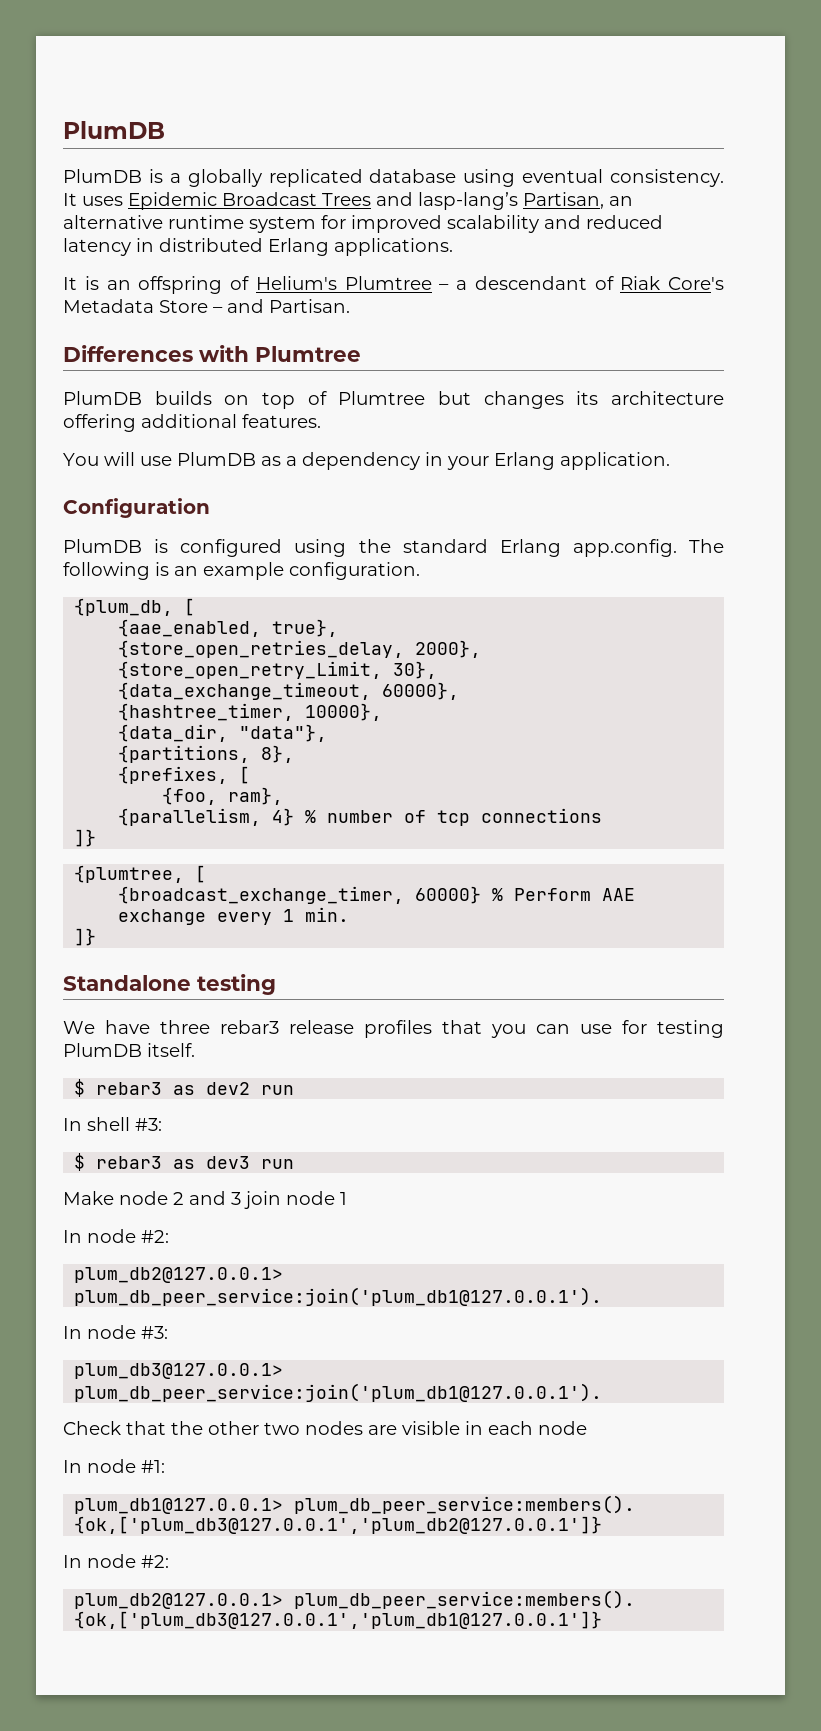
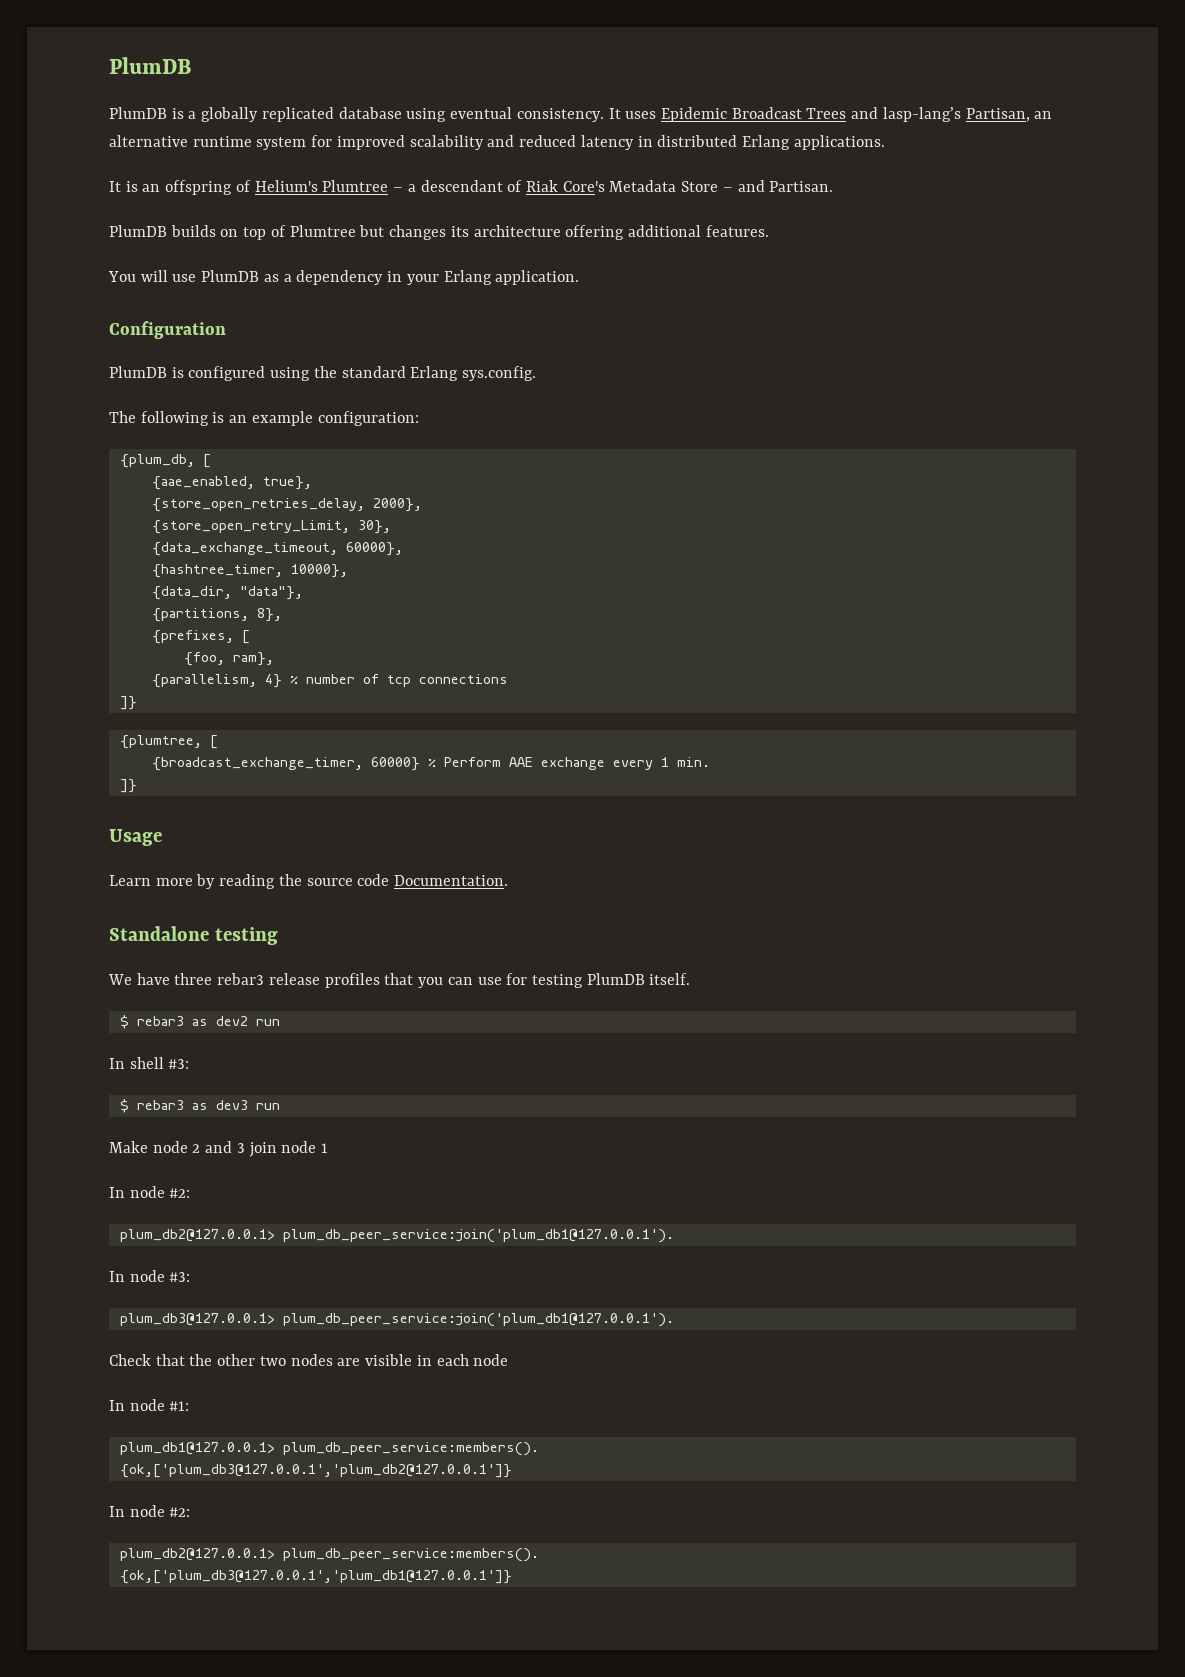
[63,345,361,362] // Differences with Plumtree -> (834, 186) none
[572,539,677,557] app.config. -> [462,366,537,381] sys.config. //
[289,562,420,580] configuration. -> [317,411,419,426] configuration:
(97, 937) none -> [109,829,162,846] [109,874,509,889] // Usage // Learn more by reading the source code Documentation.

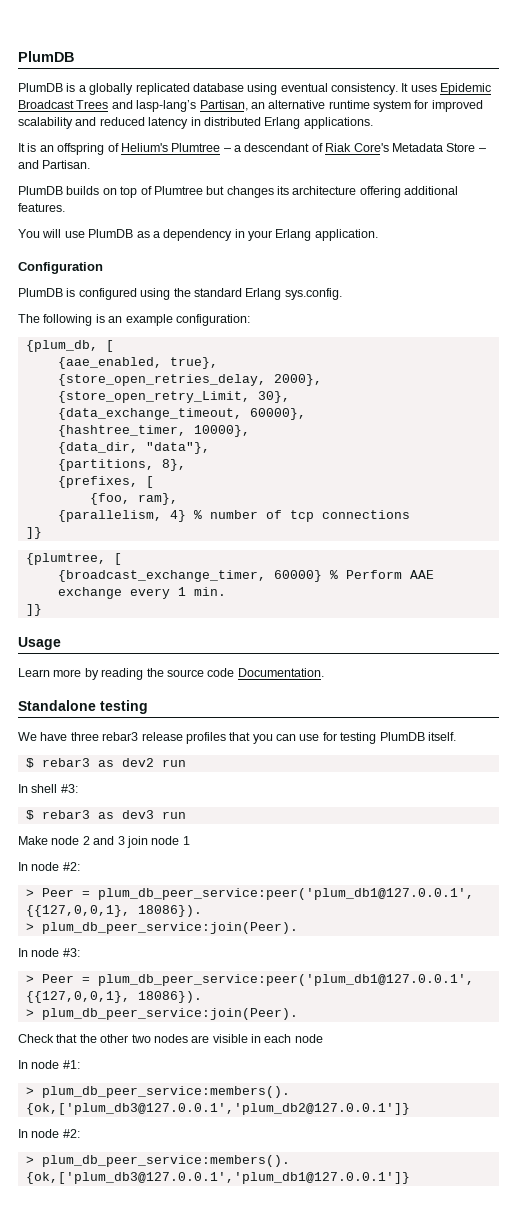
[119,1229,674,1243] [109,1270,191,1282] [119,1313,674,1327] plum_db2@127.0.0.1> plum_db_peer_service:join('plum_db1@127.0.0.1'). // In node #3: // plum_db3@127.0.0.1> plum_db_peer_service:join('plum_db1@127.0.0.1'). -> [25,888,474,900] [25,905,202,917] [25,922,298,934] [18,948,80,957] [25,974,474,986] [25,991,202,1003] [25,1008,298,1020] > Peer = plum_db_peer_service:peer('plum_db1@127.0.0.1', {{127,0,0,1}, 18086}). // > plum_db_peer_service:join(Peer). // In node #3: // > Peer = plum_db_peer_service:peer('plum_db1@127.0.0.1', {{127,0,0,1}, 18086}). // > plum_db_peer_service:join(Peer).
[119,1442,275,1455] plum_db1@127.0.0.1> -> [25,1087,34,1095] >
[119,1548,275,1561] plum_db2@127.0.0.1> -> [25,1156,34,1164] >

